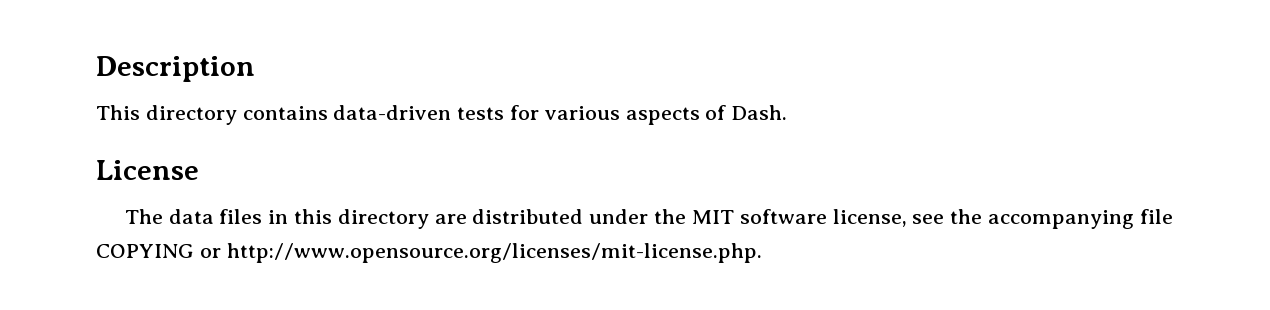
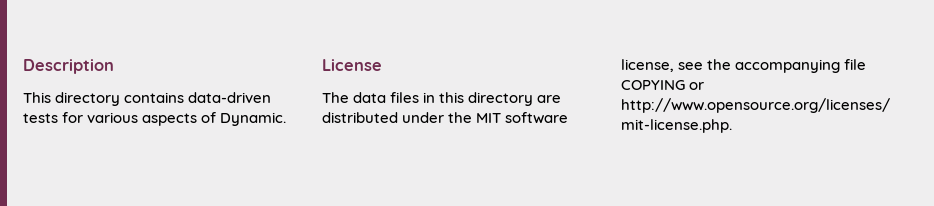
[731,105,788,120] Dash. -> [220,112,287,126] Dynamic.

